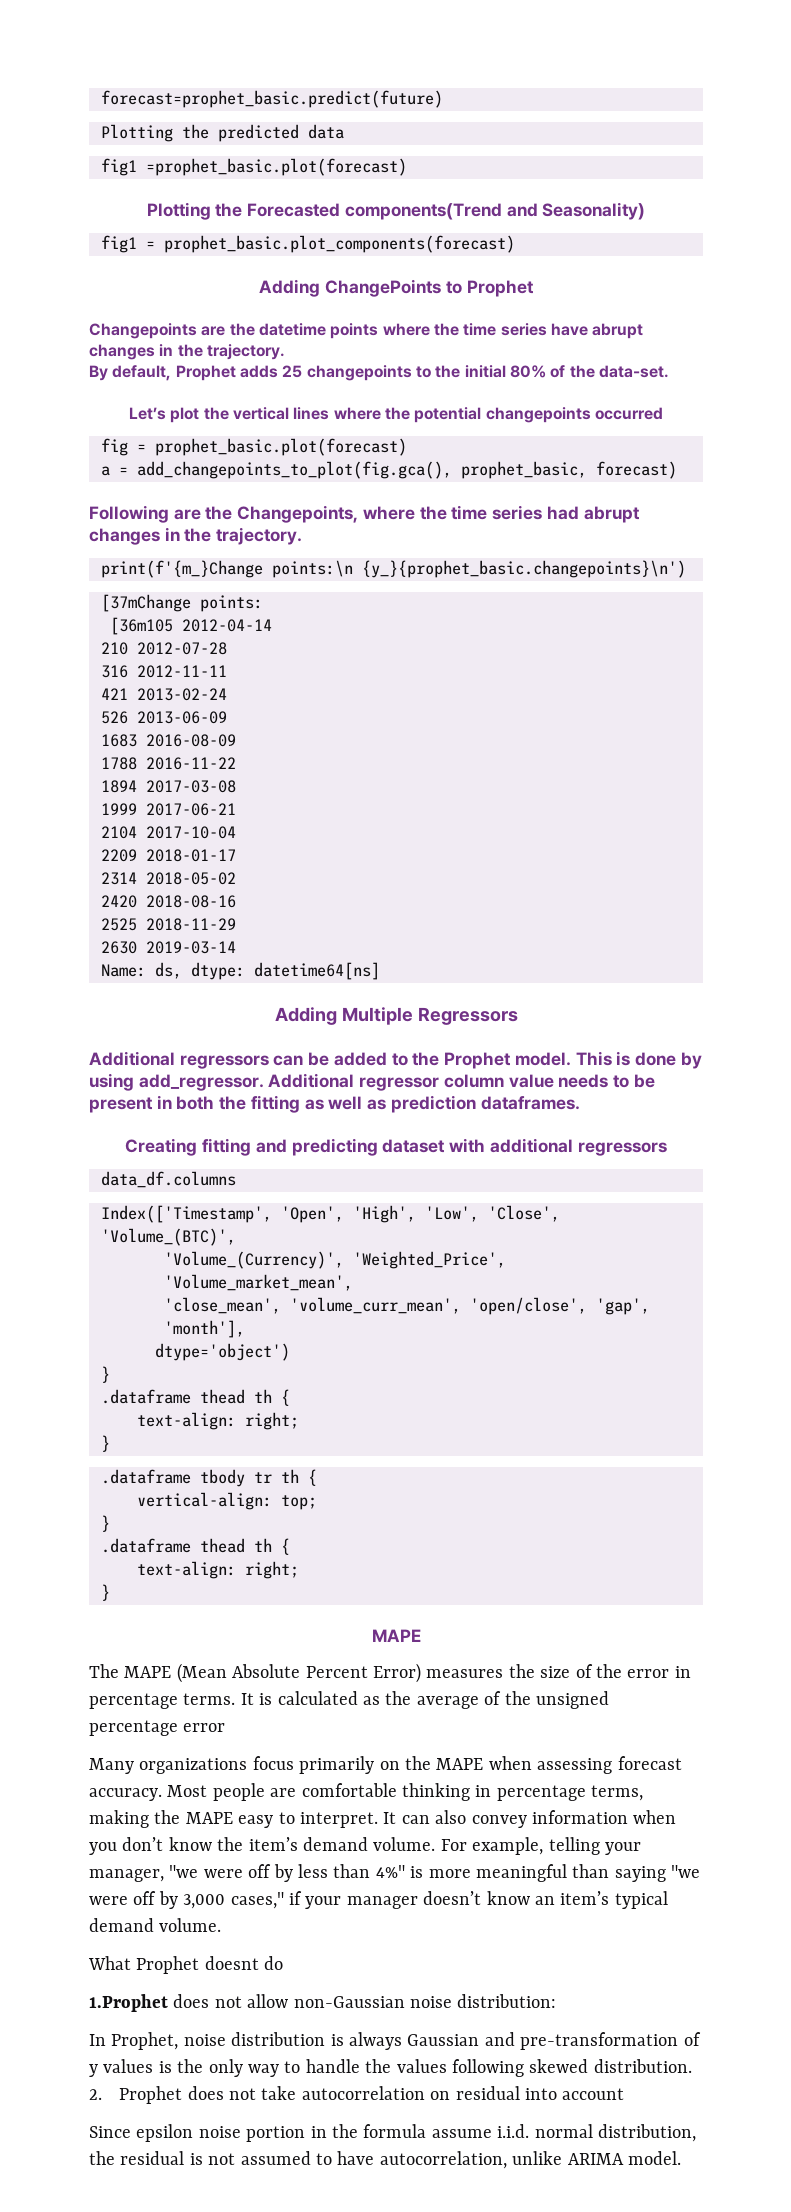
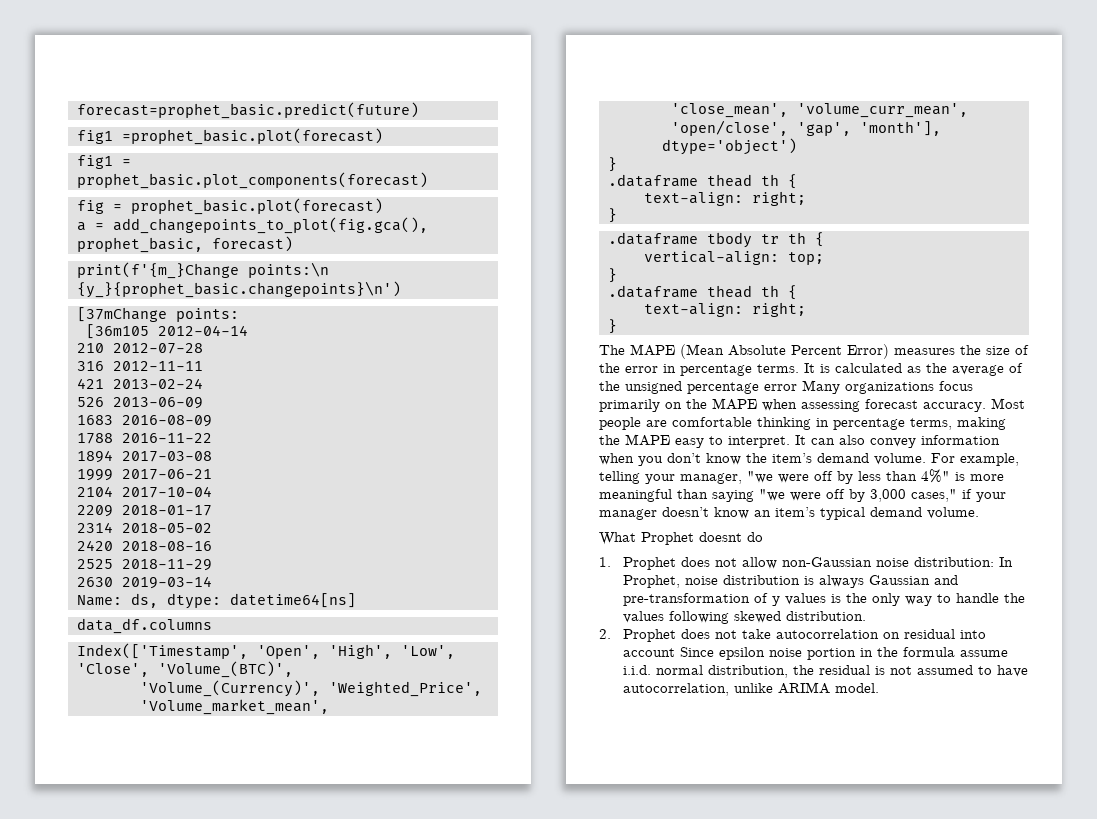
[101,124,344,142] [101,158,407,176] [146,202,646,220] [101,235,515,253] [259,279,534,297] [89,323,644,339] [89,344,285,360] [89,365,669,381] [129,407,663,423] Plotting the predicted data // fig1 =prophet_basic.plot(forecast) // Plotting the Forecasted components(Trend and Seasonality) // fig1 = prophet_basic.plot_components(forecast) // Adding ChangePoints to Prophet // Changepoints are the datetime points where the time series have abrupt changes in the trajectory. // By default, Prophet adds 25 changepoints to the initial 80% of the data-set. // Let’s plot the vertical lines where the potential changepoints occurred -> [76,128,383,145] [76,155,131,169] [76,172,428,189] fig1 =prophet_basic.plot(forecast) // fig1 = prophet_basic.plot_components(forecast)
[89,505,640,523] [89,527,303,545] // Following are the Changepoints, where the time series had abrupt changes in the trajectory. -> (293, 244) none
[274,1007,518,1025] [89,1051,702,1069] [89,1073,655,1091] [89,1095,580,1113] [125,1138,667,1156] // Adding Multiple Regressors // Additional regressors can be added to the Prophet model. This is done by using add_regressor. Additional regressor column value needs to be present in both the fitting as well as prediction dataframes. // Creating fitting and predicting dataset with additional regressors -> (356, 600) none
[371,1629,421,1642] // MAPE -> (617, 326) none
(226, 1727) // -> (797, 387) none
[89,1994,168,2012] 1.Prophet -> [599,557,677,570] 1. Prophet
(557, 2001) // -> (995, 562) none
(625, 2094) // -> (676, 652) none

